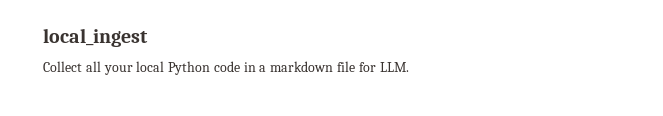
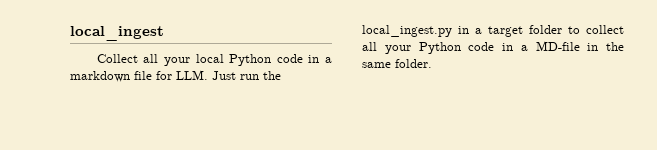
(409, 67) none -> [212,71,281,80] [362,25,624,37] [362,41,624,54] [362,59,432,68] Just run the local_ingest.py in a target folder to collect all your Python code in a MD-file in the same folder.

